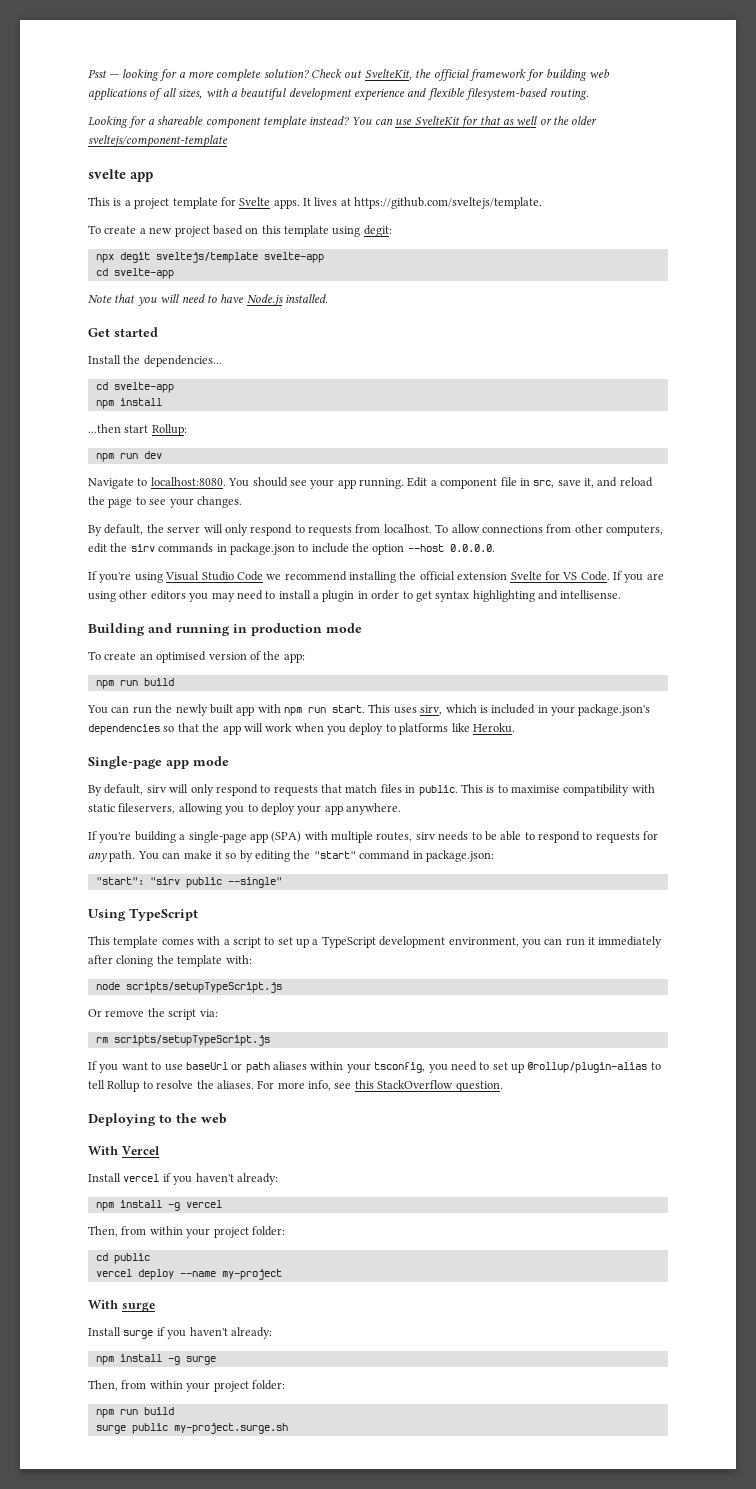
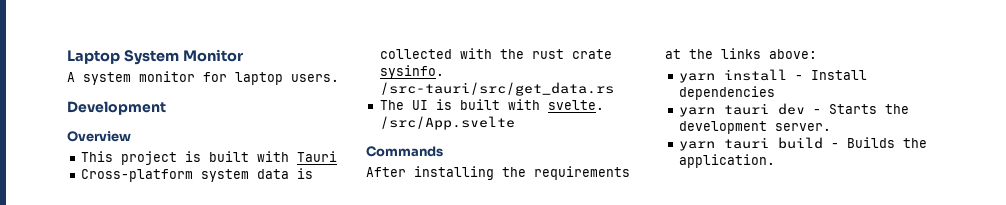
[88,69,610,82] [88,88,589,101] [88,116,598,129] [88,135,228,148] [88,169,153,182] [88,197,543,209] [88,225,392,237] [95,252,324,263] [95,268,174,279] [88,294,328,306] [88,327,158,337] [88,355,222,367] [95,382,174,393] [95,398,162,409] [88,424,187,436] [95,451,162,462] [88,477,653,489] [88,496,242,508] [88,524,663,536] [88,543,495,555] [88,571,664,583] [88,590,622,602] [88,623,362,636] [88,651,305,663] [95,678,174,689] [87,704,651,716] [88,723,515,735] [88,756,229,769] [88,784,655,796] [88,803,401,815] [88,831,659,843] [88,850,494,862] [95,877,282,888] [88,908,198,921] [88,936,663,948] [88,955,252,967] [95,982,282,993] [88,1008,218,1020] [95,1035,270,1046] [88,1061,661,1073] [88,1080,503,1092] [88,1113,227,1126] [88,1146,160,1155] [88,1173,278,1185] [95,1200,222,1211] [88,1226,285,1238] [95,1253,150,1264] [95,1269,282,1280] [88,1300,155,1312] [88,1327,272,1339] [95,1354,216,1365] [88,1380,285,1392] [95,1407,174,1418] [95,1423,288,1434] Psst — looking for a more complete solution? Check out SvelteKit, the official framework for building web applications of all sizes, with a beautiful development experience and flexible filesystem-based routing. // Looking for a shareable component template instead? You can use SvelteKit for that as well or the older sveltejs/component-template // svelte app // This is a project template for Svelte apps. It lives at https://github.com/sveltejs/template. // To create a new project based on this template using degit: // npx degit sveltejs/template svelte-app // cd svelte-app // Note that you will need to have Node.js installed. // Get started // Install the dependencies... // cd svelte-app // npm install // ...then start Rollup: // npm run dev // Navigate to localhost:8080. You should see your app running. Edit a component file in src, save it, and reload the page to see your changes. // By default, the server will only respond to requests from localhost. To allow connections from other computers, edit the sirv commands in package.json to include the option --host 0.0.0.0. // If you're using Visual Studio Code we recommend installing the official extension Svelte for VS Code. If you are using other editors you may need to install a plugin in order to get syntax highlighting and intellisense. // Building and running in production mode // To create an optimised version of the app: // npm run build // You can run the newly built app with npm run start. This uses sirv, which is included in your package.json's dependencies so that the app will work when you deploy to platforms like Heroku. // Single-page app mode // By default, sirv will only respond to requests that match files in public. This is to maximise compatibility with static fileservers, allowing you to deploy your app anywhere. // If you're building a single-page app (SPA) with multiple routes, sirv needs to be able to respond to requests for any path. You can make it so by editing the "start" command in package.json: // "start": "sirv public --single" // Using TypeScript // This template comes with a script to set up a TypeScript development environment, you can run it immediately after cloning the template with: // node scripts/setupTypeScript.js // Or remove the script via: // rm scripts/setupTypeScript.js // If you want to use baseUrl or path aliases within your tsconfig, you need to set up @rollup/plugin-alias to tell Rollup to resolve the aliases. For more info, see this StackOverflow question. // Deploying to the web // With Vercel // Install vercel if you haven't already: // npm install -g vercel // Then, from within your project folder: // cd public // vercel deploy --name my-project // With surge // Install surge if you haven't already: // npm install -g surge // Then, from within your project folder: // npm run build // surge public my-project.surge.sh -> [67,49,243,65] [67,71,339,85] [67,101,166,115] [67,131,131,142] [80,151,337,165] [80,168,313,182] [379,48,612,59] [379,65,444,79] [379,82,614,96] [379,99,604,110] [379,116,515,130] [366,146,443,157] [366,166,630,180] [665,48,817,59] [678,69,867,83] [678,86,775,100] [678,103,909,117] [678,121,831,134] [678,137,927,151] [678,154,775,168] Laptop System Monitor // A system monitor for laptop users. // Development // Overview // This project is built with Tauri // Cross-platform system data is collected with the rust crate sysinfo. /src-tauri/src/get_data.rs // The UI is built with svelte. /src/App.svelte // Commands // After installing the requirements at the links above: // yarn install - Install dependencies // yarn tauri dev - Starts the development server. // yarn tauri build - Builds the application.

